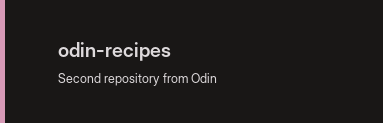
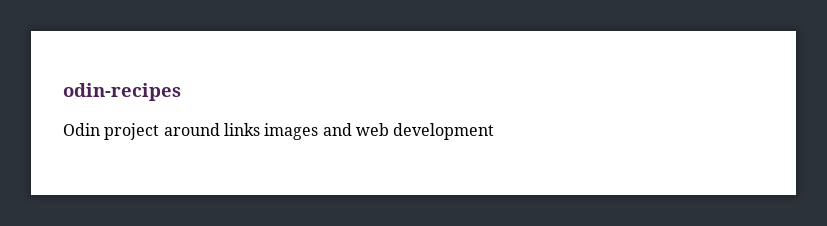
[58,73,218,86] Second repository from Odin -> [63,123,495,140] Odin project around links images and web development

